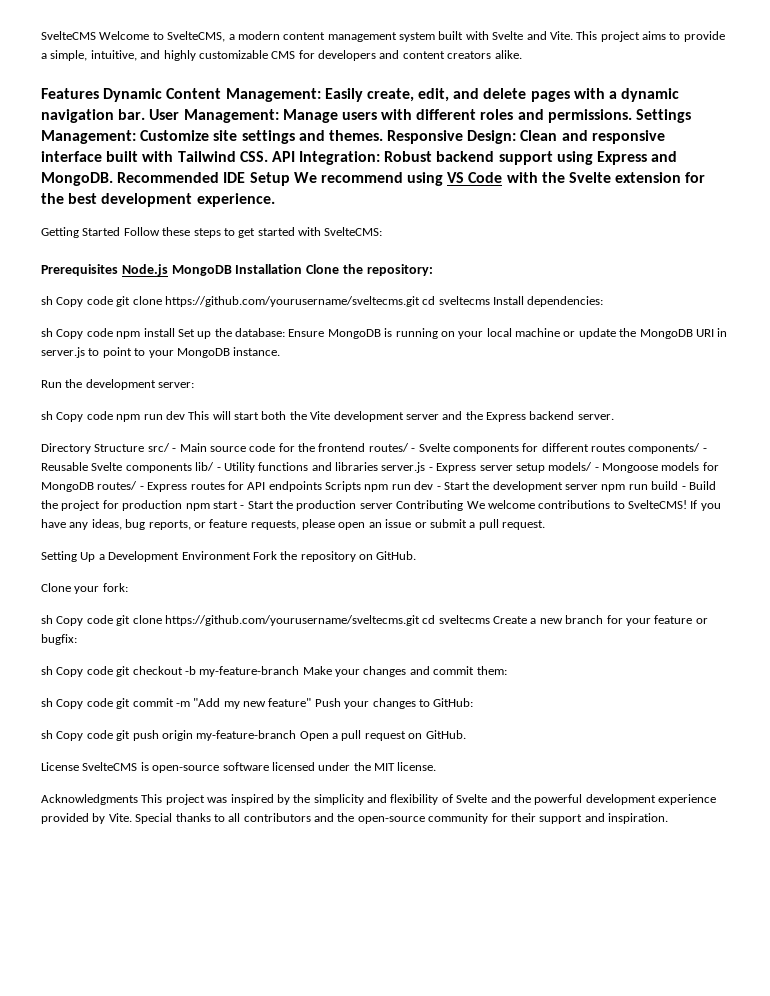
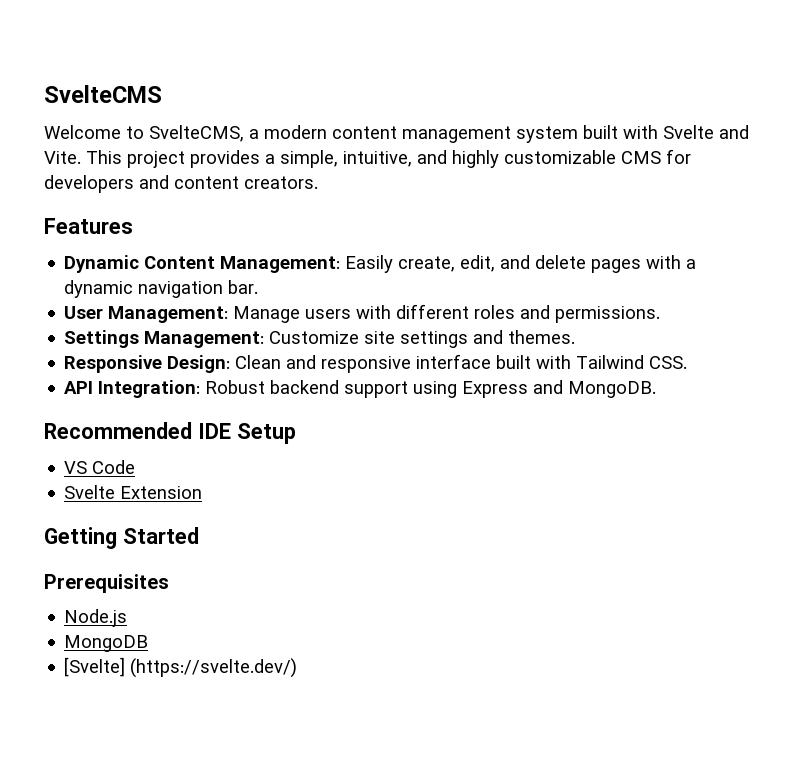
[41,31,96,40] SvelteCMS -> [44,85,162,103] SvelteCMS //
[642,31,725,42] aims to provide -> [190,150,260,168] provides
[447,50,522,59] creators alike. -> [244,176,318,189] creators.
(99, 93) none -> (133, 226) //
(146, 114) none -> (259, 287) //
(632, 116) none -> (661, 314) //
(383, 135) none -> (576, 337) //
(268, 156) none -> (688, 362) //
(113, 179) none -> (657, 389) //
[293,172,444,186] We recommend using -> (296, 433) //
[506,172,706,183] [41,193,275,207] [41,227,383,238] with the Svelte extension for the best development experience. // Getting Started Follow these steps to get started with SvelteCMS: -> [64,485,203,499] [44,527,199,549] // Svelte Extension // Getting Started
(118, 270) none -> (169, 583) //
[171,264,433,276] [41,296,604,307] [41,328,728,339] [41,347,281,358] [41,379,195,390] [41,411,614,422] [41,443,707,454] [41,462,719,473] [41,481,716,492] [41,500,721,511] [41,519,545,530] [41,551,417,562] [41,583,128,594] [41,615,708,626] [41,634,77,645] [41,666,507,677] [41,698,474,709] [41,730,466,741] [41,762,437,773] [41,794,716,805] [41,813,668,824] MongoDB Installation Clone the repository: // sh Copy code git clone https://github.com/yourusername/sveltecms.git cd sveltecms Install dependencies: // sh Copy code npm install Set up the database: Ensure MongoDB is running on your local machine or update the MongoDB URI in server.js to point to your MongoDB instance. // Run the development server: // sh Copy code npm run dev This will start both the Vite development server and the Express backend server. // Directory Structure src/ - Main source code for the frontend routes/ - Svelte components for different routes components/ - Reusable Svelte components lib/ - Utility functions and libraries server.js - Express server setup models/ - Mongoose models for MongoDB routes/ - Express routes for API endpoints Scripts npm run dev - Start the development server npm run build - Build the project for production npm start - Start the production server Contributing We welcome contributions to SvelteCMS! If you have any ideas, bug reports, or feature requests, please open an issue or submit a pull request. // Setting Up a Development Environment Fork the repository on GitHub. // Clone your fork: // sh Copy code git clone https://github.com/yourusername/sveltecms.git cd sveltecms Create a new branch for your feature or bugfix: // sh Copy code git checkout -b my-feature-branch Make your changes and commit them: // sh Copy code git commit -m "Add my new feature" Push your changes to GitHub: // sh Copy code git push origin my-feature-branch Open a pull request on GitHub. // License SvelteCMS is open-source software licensed under the MIT license. // Acknowledgments This project was inspired by the simplicity and flexibility of Svelte and the powerful development experience provided by Vite. Special thanks to all contributors and the open-source community for their support and inspiration. -> [64,635,149,652] [64,657,298,678] // MongoDB // [Svelte] (https://svelte.dev/)

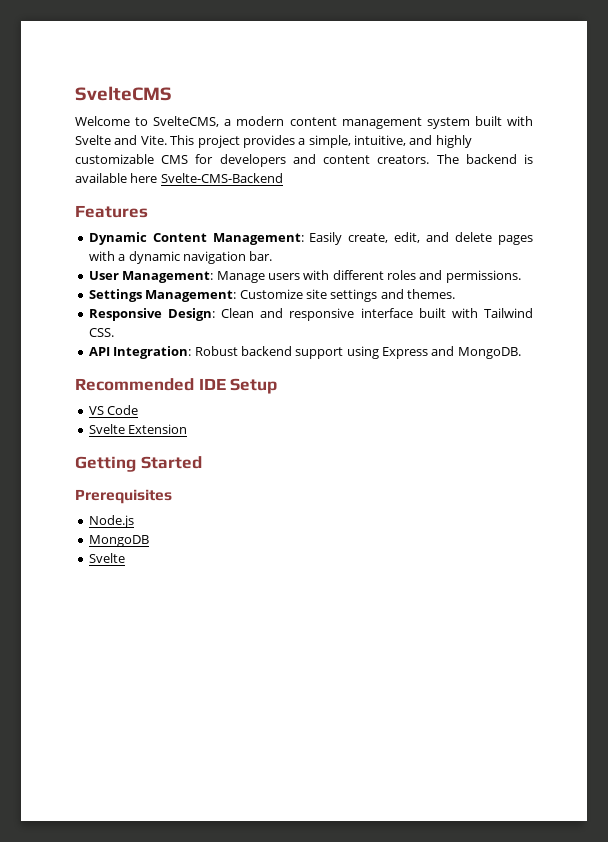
(318, 182) none -> [436,154,533,164] [75,173,283,183] The backend is available here Svelte-CMS-Backend
[64,657,298,678] [Svelte] (https://svelte.dev/) -> [88,553,125,563] Svelte

